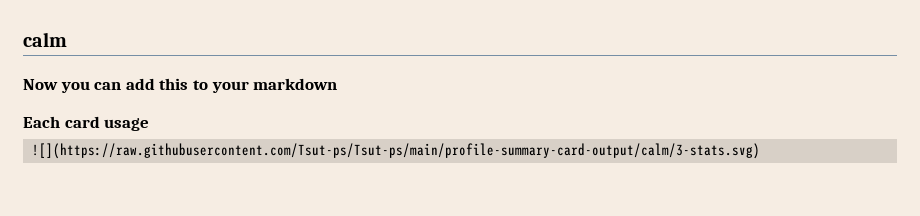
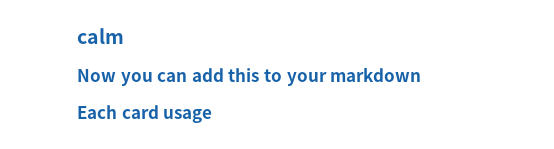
[32,143,761,159] // ![](https://raw.githubusercontent.com/Tsut-ps/Tsut-ps/main/profile-summary-card-output/calm/3-stats.svg) -> (213, 116) none

